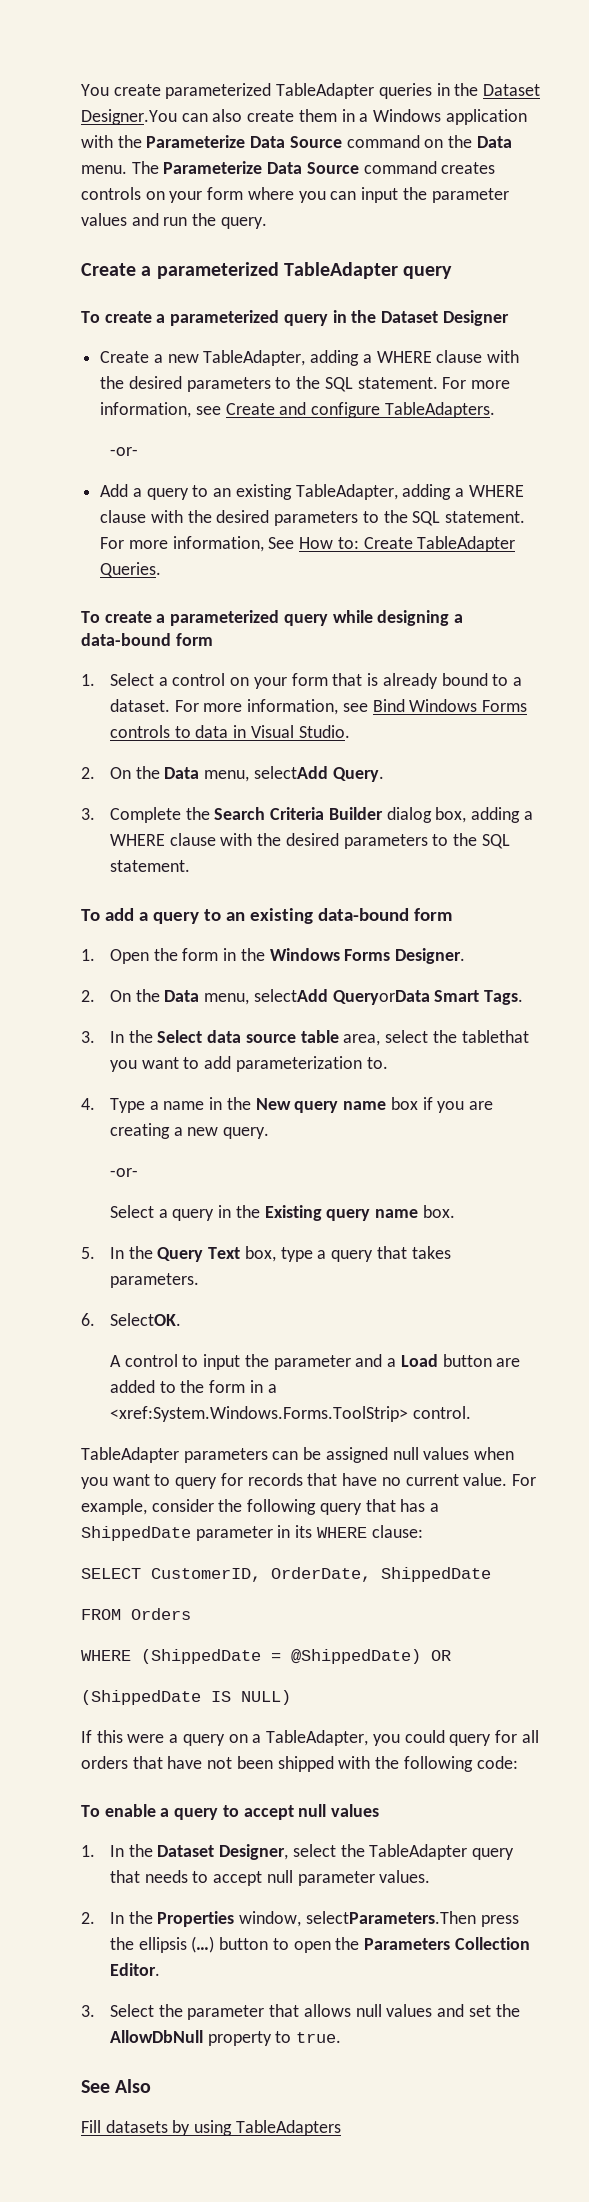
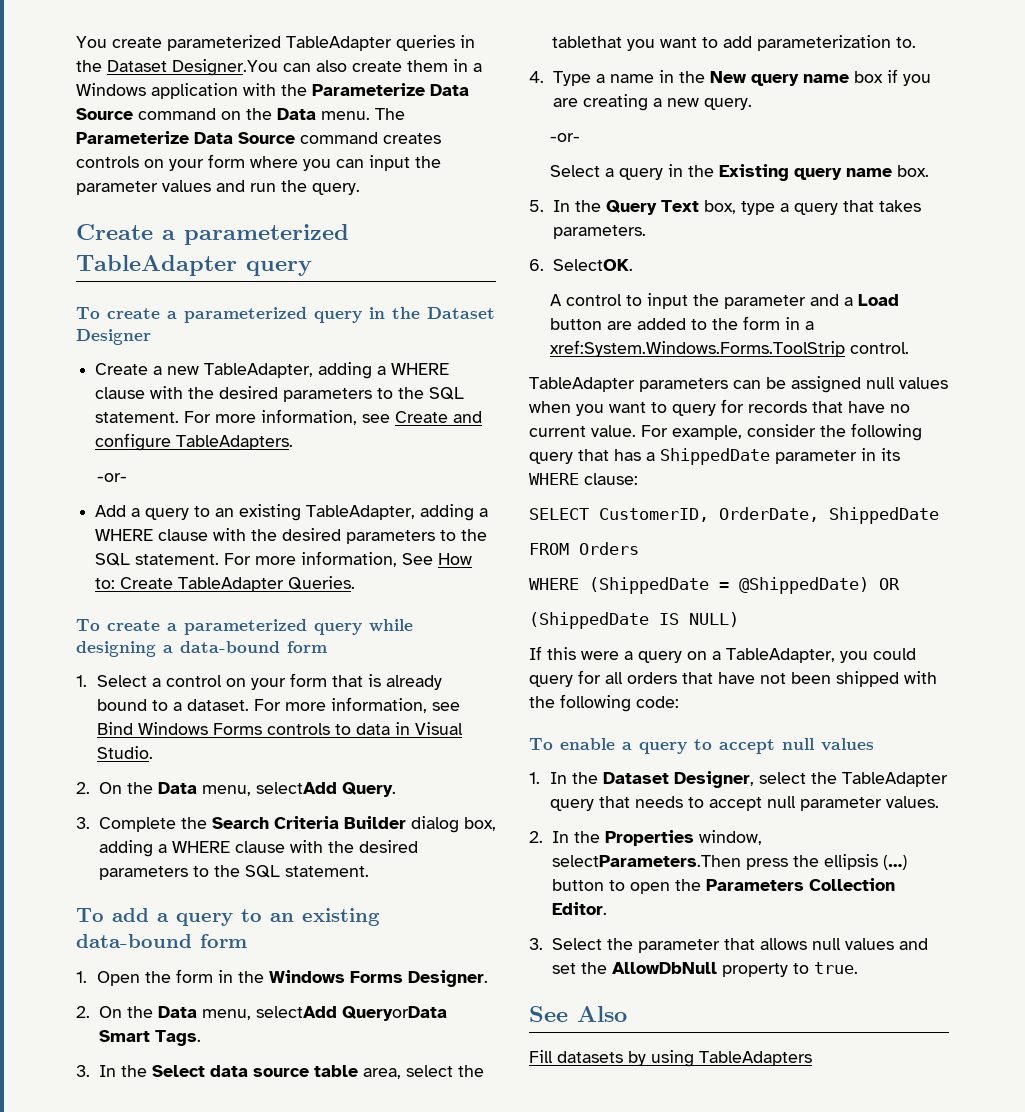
[109,1406,408,1422] <xref:System.Windows.Forms.ToolStrip> -> [550,340,846,357] xref:System.Windows.Forms.ToolStrip

